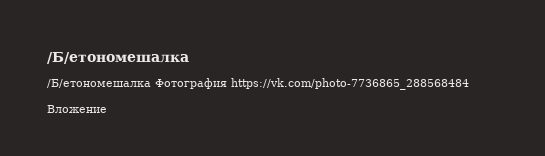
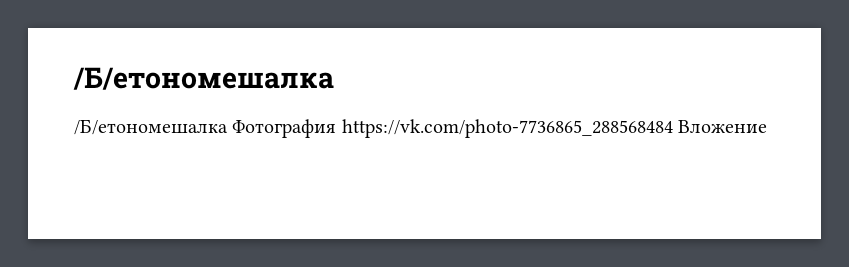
(469, 84) // -> (673, 128) none

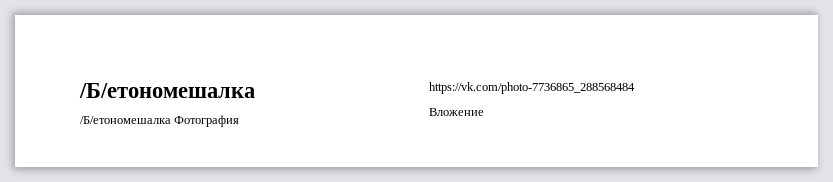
(673, 128) none -> (635, 88) //

